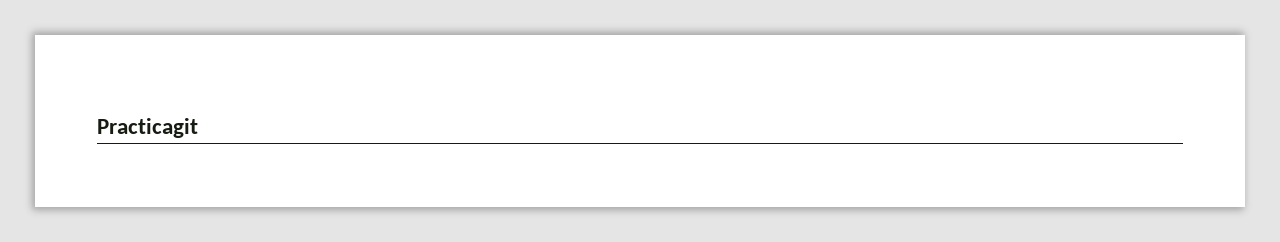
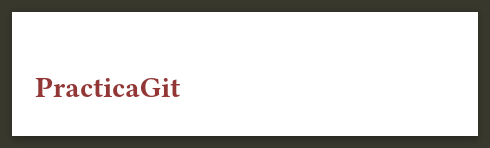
[97,118,198,138] Practicagit -> [35,77,180,97] PracticaGit

